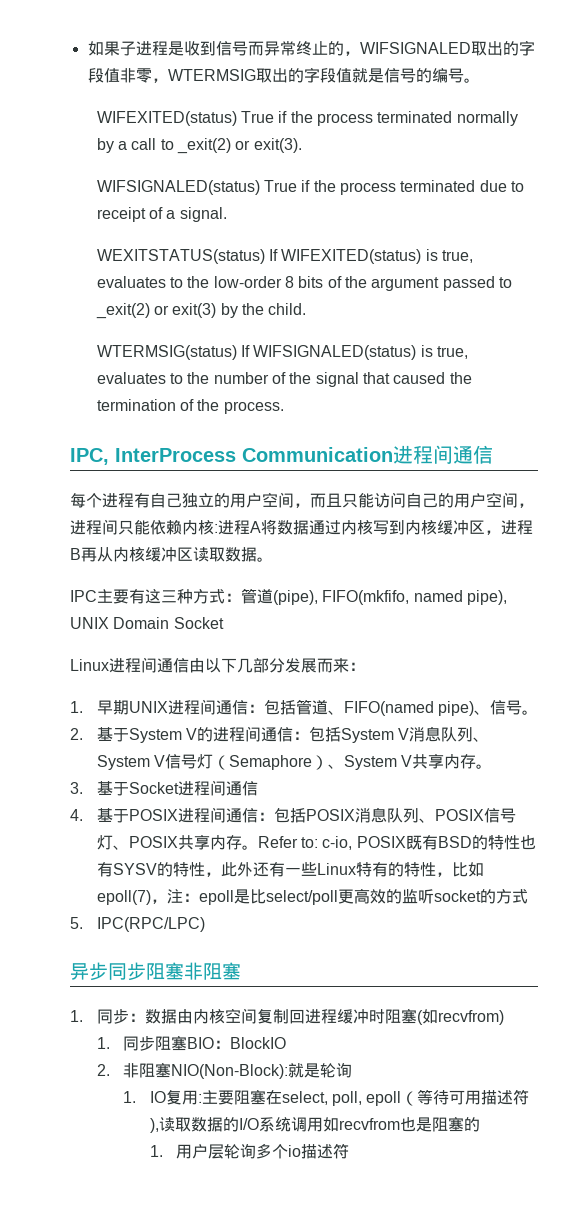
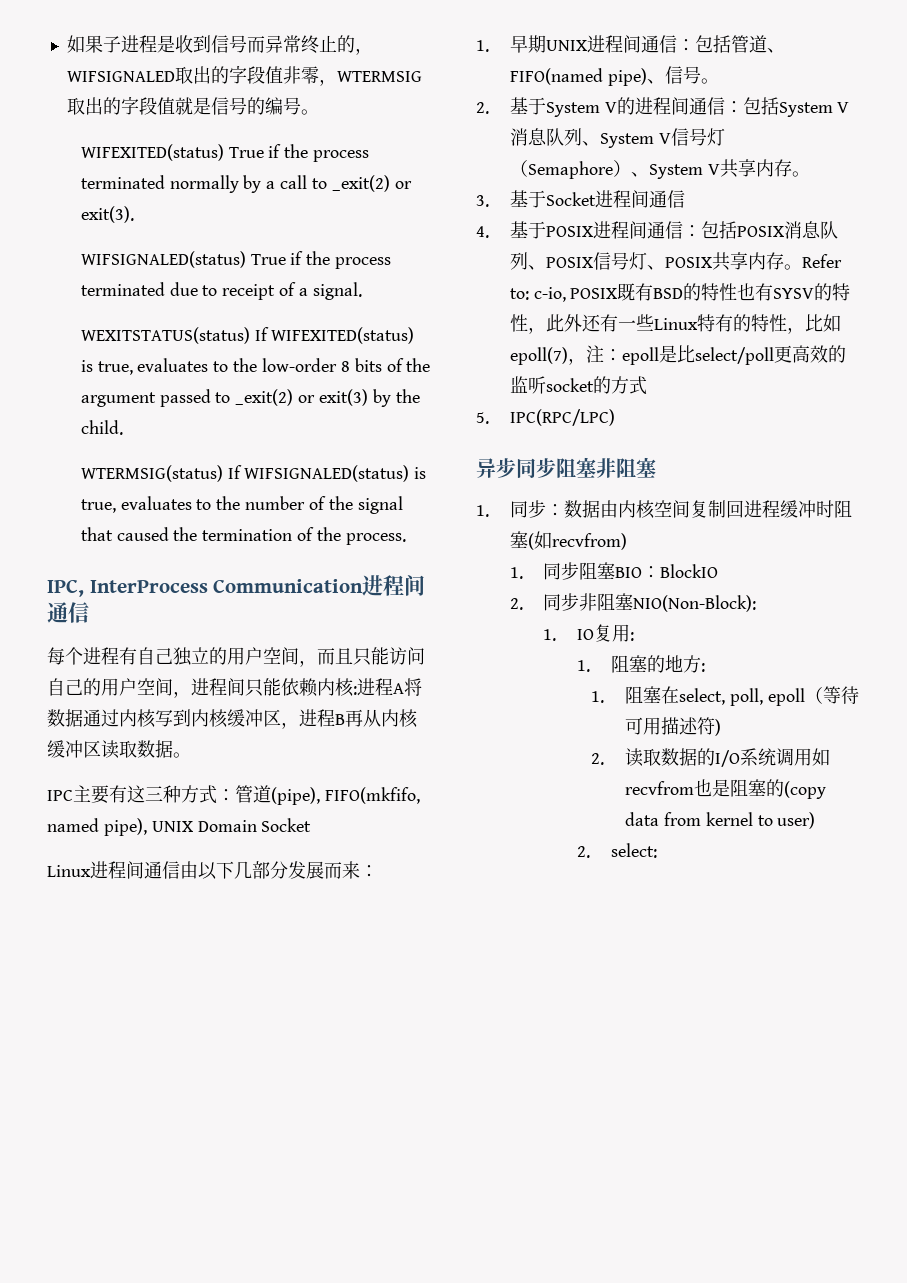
(110, 1070) none -> [543,593,580,611] 同步
[288,1062,353,1078] 就是轮询 -> (757, 603) none
[201,1090,234,1105] 主要 -> [577,655,705,673] [591,691,605,703] // 1.阻塞的地方: // 1.
[149,1118,159,1133] ), -> [714,719,721,736] [591,753,605,765] ) // 2.
[149,1143,350,1159] // 1.用户层轮询多个io描述符 -> [783,781,826,799] [624,812,816,829] [577,843,657,858] (copy data from kernel to user) // 2. select:

